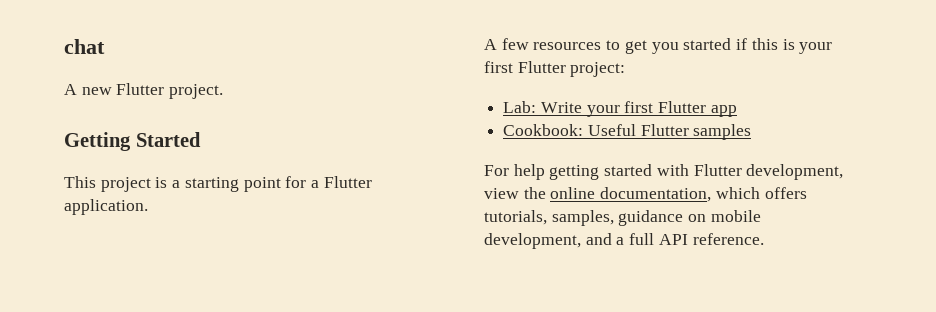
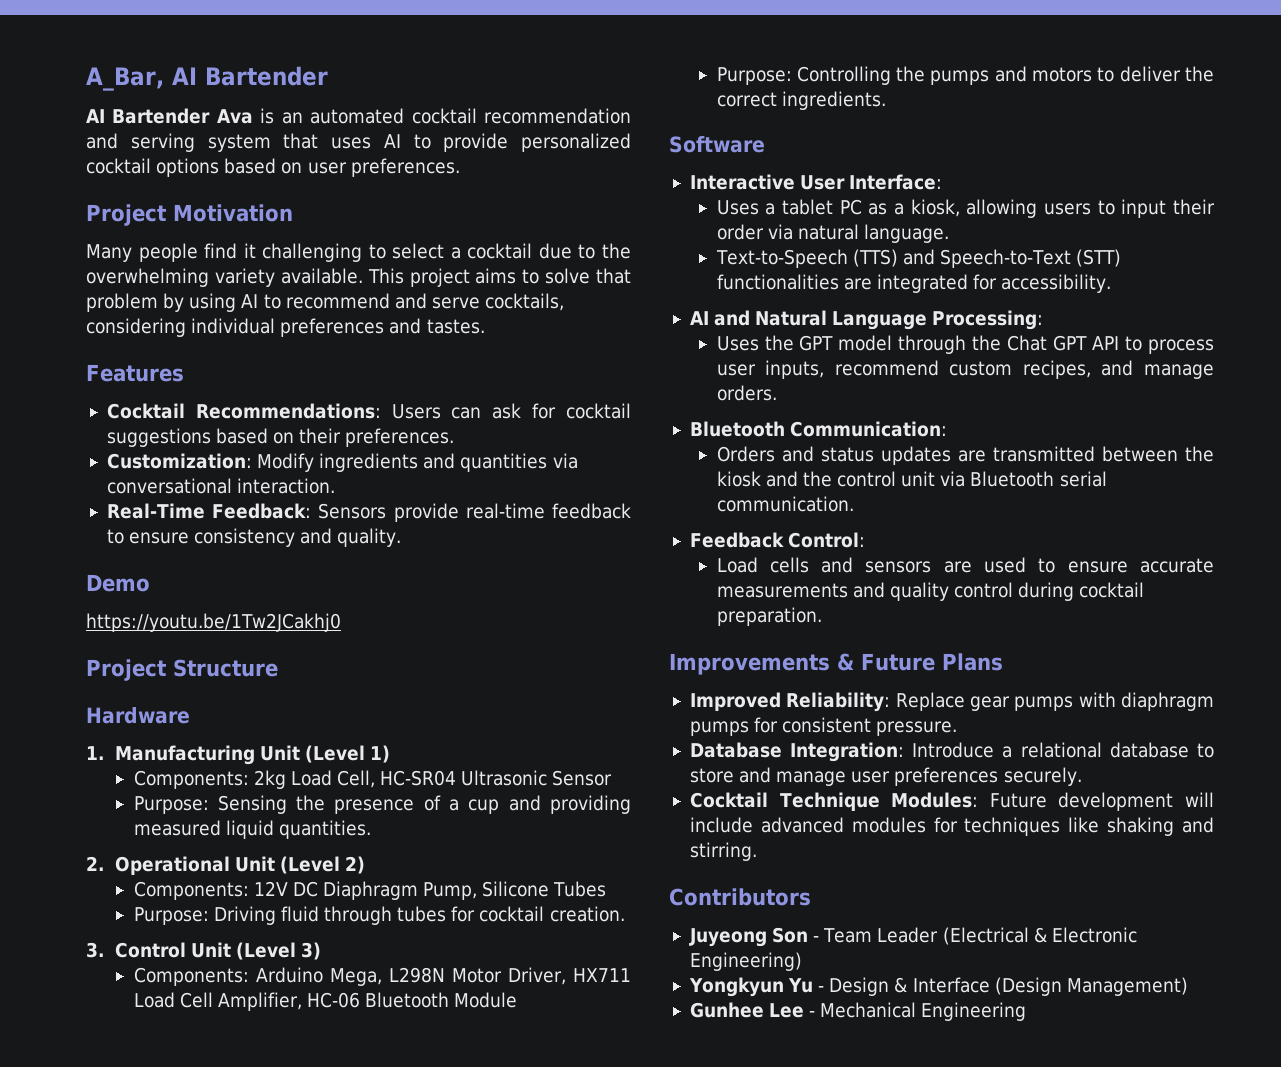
[64,39,105,54] [64,83,224,99] [64,132,201,151] [64,176,372,192] [64,199,148,215] [484,38,833,54] [484,61,626,77] [503,101,737,117] [503,124,752,140] [484,164,844,180] [484,187,807,202] [484,210,761,226] [484,233,764,249] chat // A new Flutter project. // Getting Started // This project is a starting point for a Flutter application. // A few resources to get you started if this is your first Flutter project: // Lab: Write your first Flutter app // Cookbook: Useful Flutter samples // For help getting started with Flutter development, view the online documentation, which offers tutorials, samples, guidance on mobile development, and a full API reference. -> [86,66,328,91] [86,108,631,124] [86,133,631,152] [86,158,460,177] [86,204,293,226] [86,243,632,262] [86,268,631,287] [86,293,565,312] [86,318,485,337] [86,364,184,382] [106,403,632,419] [106,428,455,447] [106,453,578,472] [106,478,336,494] [106,503,631,522] [106,528,402,547] [86,574,150,592] [86,613,341,632] [86,659,278,681] [86,707,190,724] [86,745,390,765] [133,770,613,789] [133,795,631,814] [133,820,371,839] [86,856,365,875] [133,881,607,900] [133,906,625,925] [86,942,321,960] [133,967,631,986] [133,992,518,1011] [716,66,1214,85] [716,91,886,110] [669,136,765,153] [689,174,943,190] [716,199,1215,218] [716,224,949,243] [715,249,1122,268] [716,274,1112,293] [689,310,1044,330] [716,335,1214,354] [716,360,1214,379] [716,385,777,401] [689,421,948,437] [716,446,1214,465] [716,471,1107,487] [716,496,854,512] [689,532,866,548] [716,557,1214,573] [716,582,1145,601] [716,607,822,626] [669,653,1003,675] [689,692,1214,712] [689,717,958,736] [689,742,1214,762] [689,767,1082,786] [689,792,1214,811] [689,817,1214,836] [689,842,757,861] [669,888,811,906] [688,927,1137,947] [689,952,802,971] [688,977,1188,997] [689,1002,1027,1021] A_Bar, AI Bartender // AI Bartender Ava is an automated cocktail recommendation and serving system that uses AI to provide personalized cocktail options based on user preferences. // Project Motivation // Many people find it challenging to select a cocktail due to the overwhelming variety available. This project aims to solve that problem by using AI to recommend and serve cocktails, considering individual preferences and tastes. // Features // Cocktail Recommendations: Users can ask for cocktail suggestions based on their preferences. // Customization: Modify ingredients and quantities via conversational interaction. // Real-Time Feedback: Sensors provide real-time feedback to ensure consistency and quality. // Demo // https://youtu.be/1Tw2JCakhj0 // Project Structure // Hardware // 1. Manufacturing Unit (Level 1) // Components: 2kg Load Cell, HC-SR04 Ultrasonic Sensor // Purpose: Sensing the presence of a cup and providing measured liquid quantities. // 2. Operational Unit (Level 2) // Components: 12V DC Diaphragm Pump, Silicone Tubes // Purpose: Driving fluid through tubes for cocktail creation. // 3. Control Unit (Level 3) // Components: Arduino Mega, L298N Motor Driver, HX711 Load Cell Amplifier, HC-06 Bluetooth Module // Purpose: Controlling the pumps and motors to deliver the correct ingredients. // Software // Interactive User Interface: // Uses a tablet PC as a kiosk, allowing users to input their order via natural language. // Text-to-Speech (TTS) and Speech-to-Text (STT) functionalities are integrated for accessibility. // AI and Natural Language Processing: // Uses the GPT model through the Chat GPT API to process user inputs, recommend custom recipes, and manage orders. // Bluetooth Communication: // Orders and status updates are transmitted between the kiosk and the control unit via Bluetooth serial communication. // Feedback Control: // Load cells and sensors are used to ensure accurate measurements and quality control during cocktail preparation. // Improvements & Future Plans // Improved Reliability: Replace gear pumps with diaphragm pumps for consistent pressure. // Database Integration: Introduce a relational database to store and manage user preferences securely. // Cocktail Technique Modules: Future development will include advanced modules for techniques like shaking and stirring. // Contributors // Juyeong Son - Team Leader (Electrical & Electronic Engineering) // Yongkyun Yu - Design & Interface (Design Management) // Gunhee Lee - Mechanical Engineering

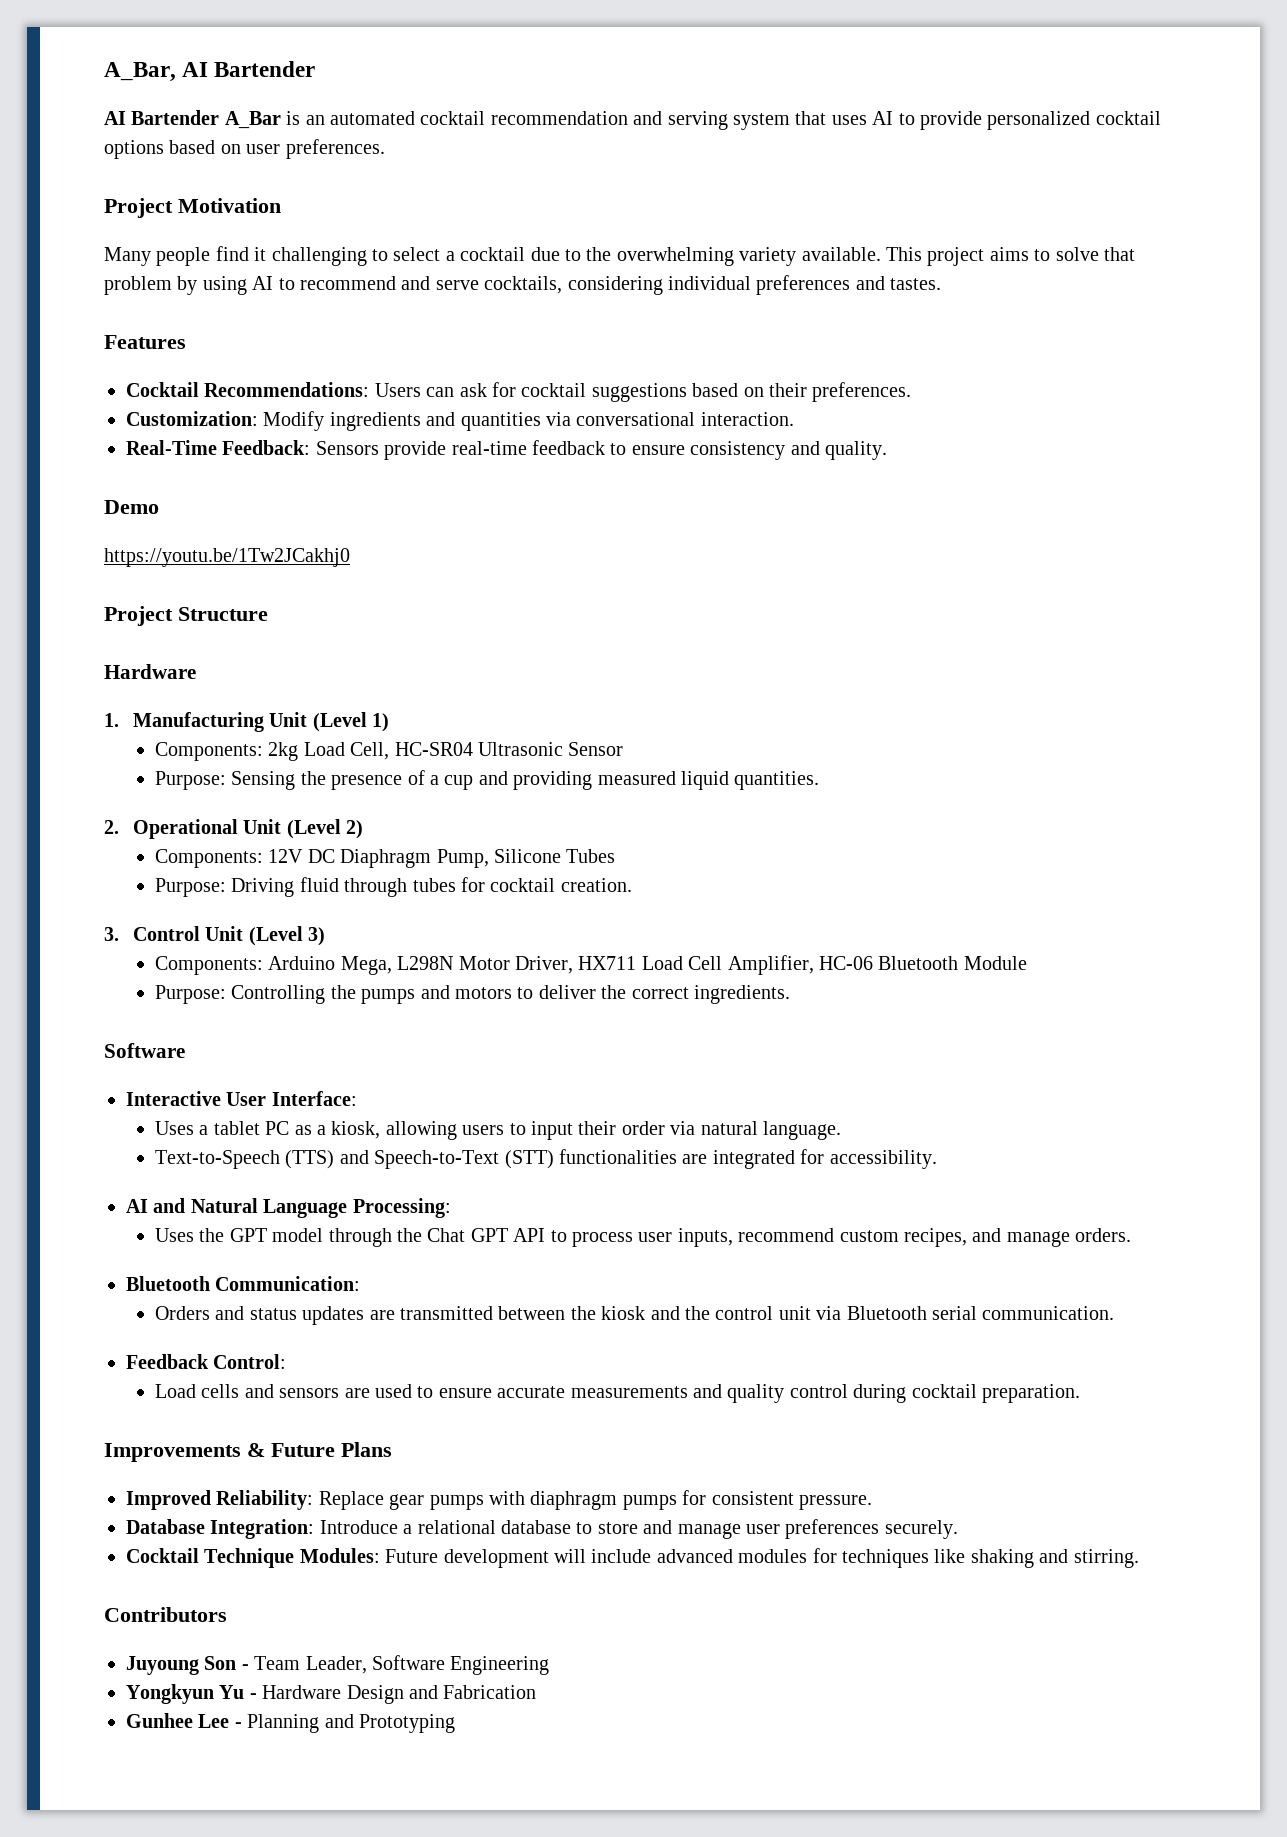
[216,109,253,124] Ava -> [224,111,281,129] A_Bar
[688,928,767,947] Juyeong -> [126,1656,199,1675] Juyoung
[877,927,1137,945] [689,952,802,971] [688,977,1188,997] Leader (Electrical & Electronic Engineering) // Yongkyun Yu - Design & Interface (Design Management) -> [305,1655,550,1675] [126,1684,537,1704] Leader, Software Engineering // Yongkyun Yu - Hardware Design and Fabrication
[820,1002,1027,1021] Mechanical Engineering -> [247,1714,455,1733] Planning and Prototyping

